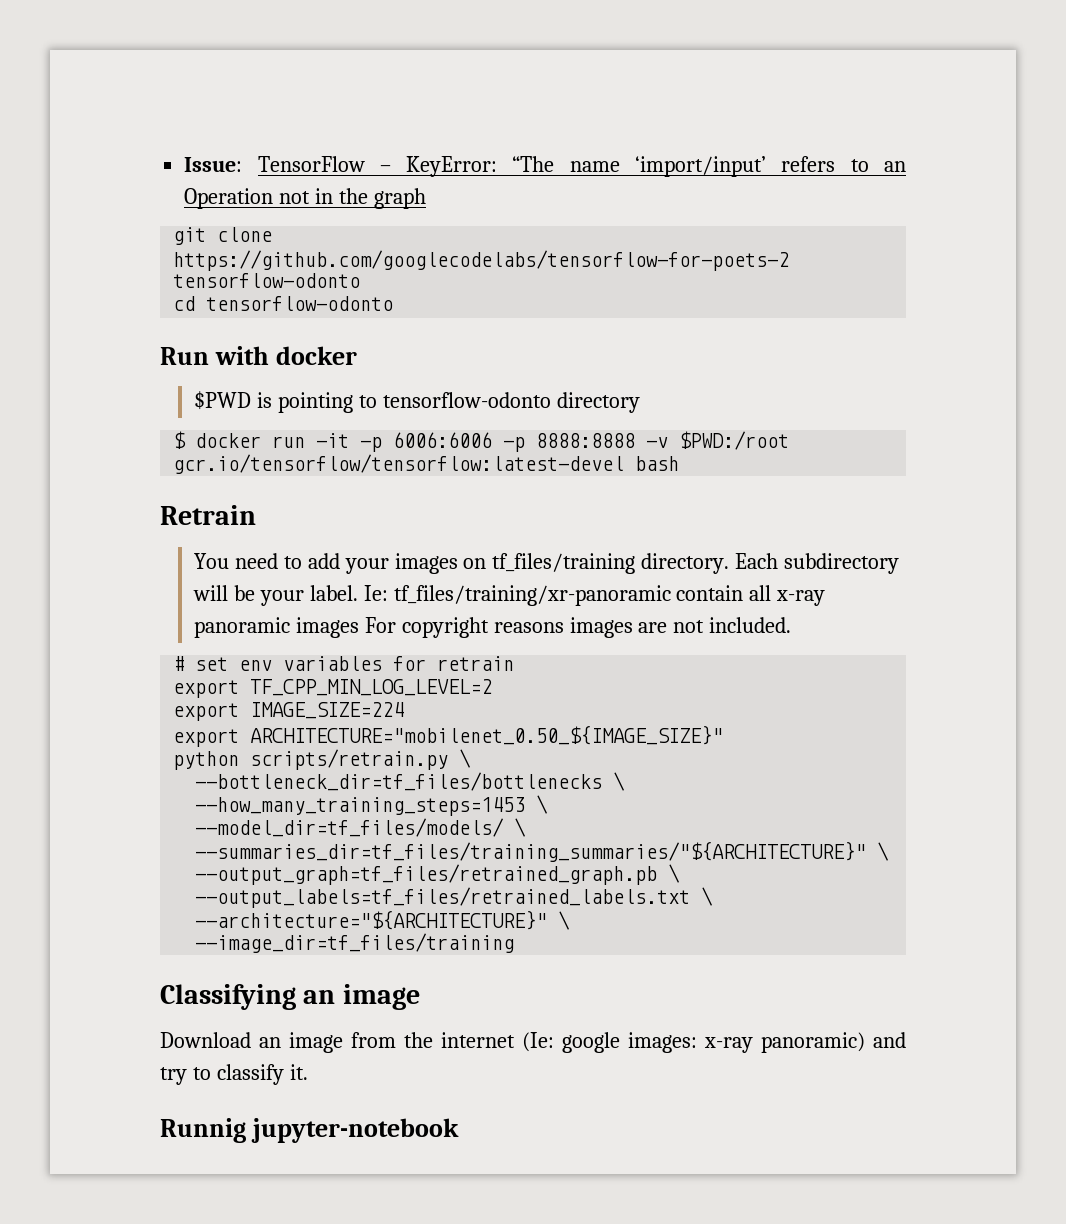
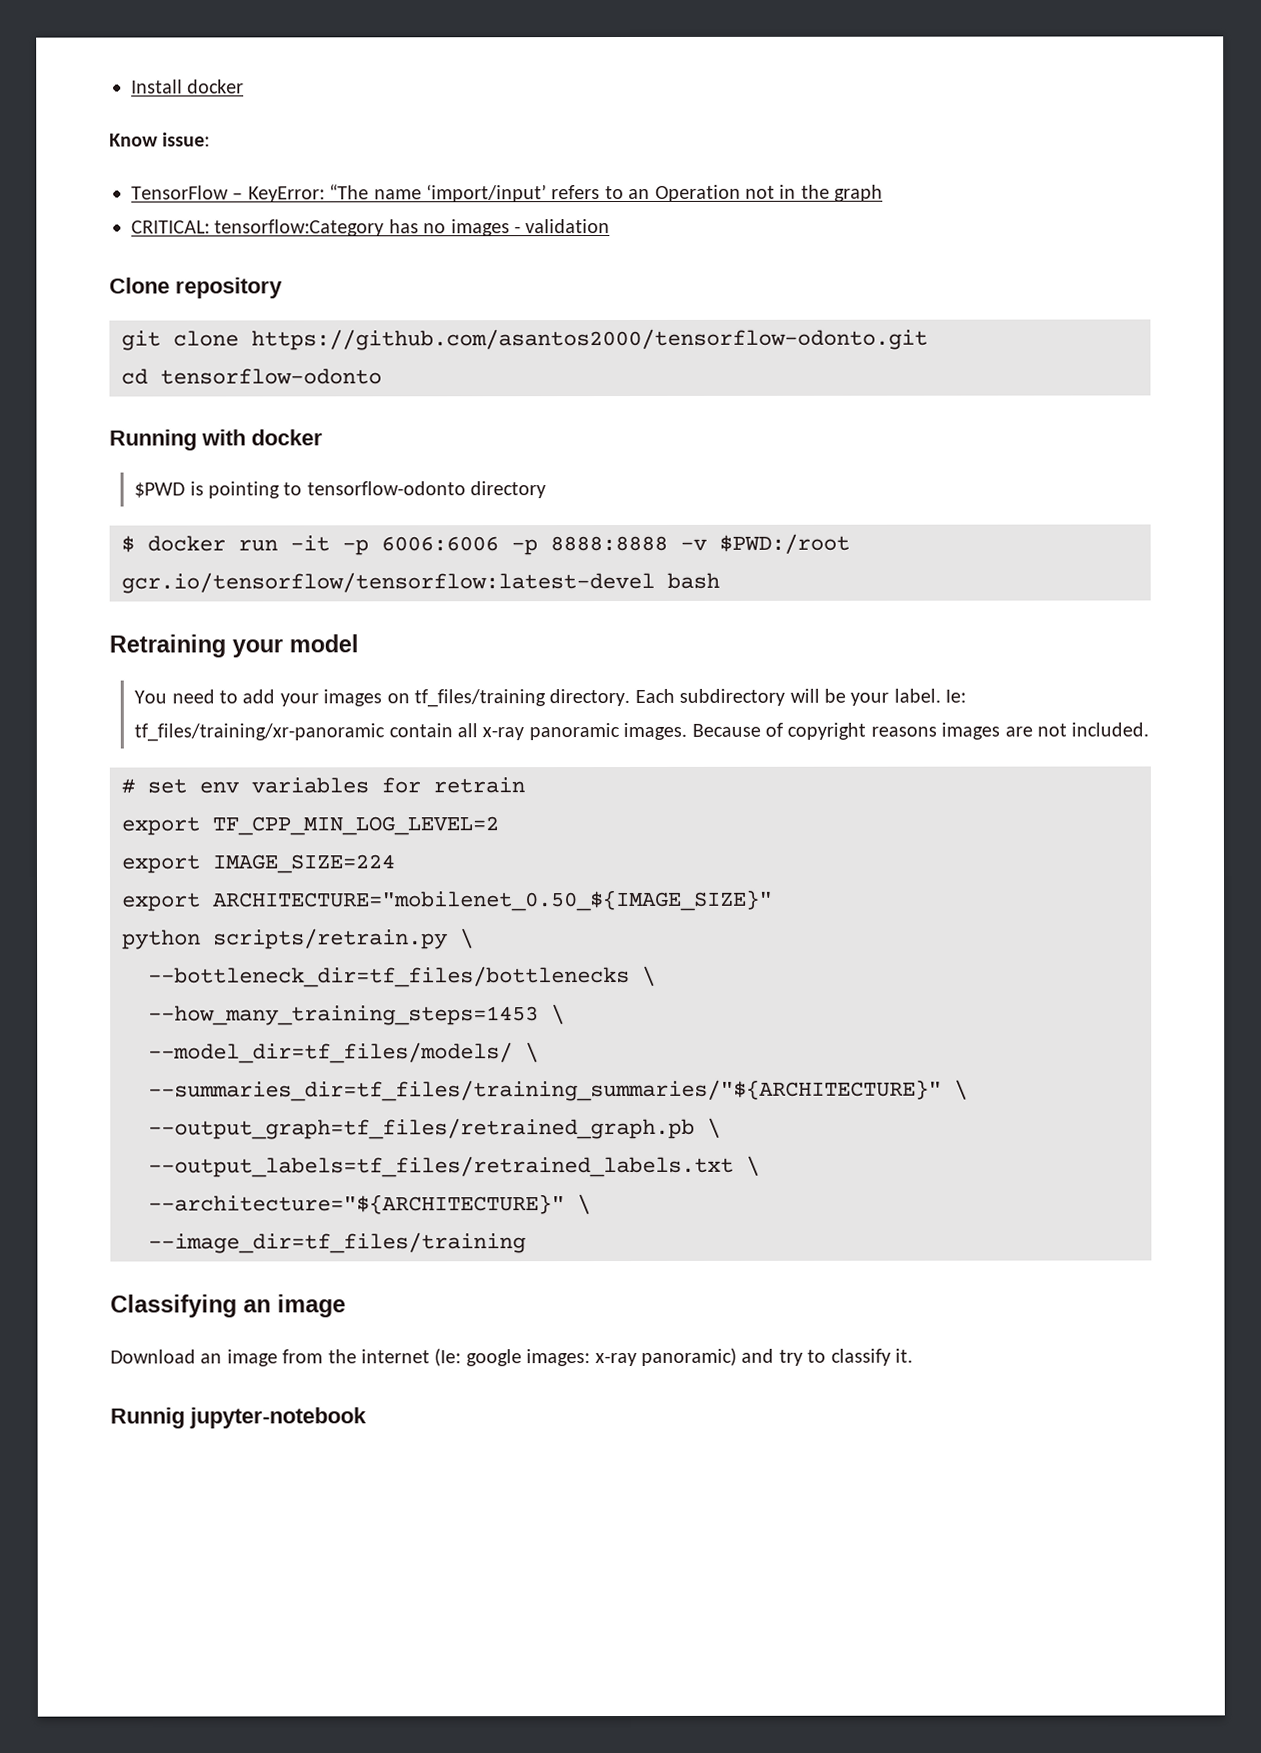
[184,157,243,172] Issue: -> [131,79,245,94] [109,132,211,147] Install docker // Know issue: //
(426, 198) none -> [131,219,611,237] [109,277,283,299] // CRITICAL: tensorflow:Category has no images - validation // Clone repository
[173,250,790,271] [173,273,361,288] https://github.com/googlecodelabs/tensorflow-for-poets-2 tensorflow-odonto -> [251,328,928,351] https://github.com/asantos2000/tensorflow-odonto.git
[160,347,209,365] Run -> [109,429,197,451] Running
[160,505,256,525] Retrain -> [109,634,359,658] Retraining your model
[295,617,396,638] images For -> [623,722,783,741] images. Because of

